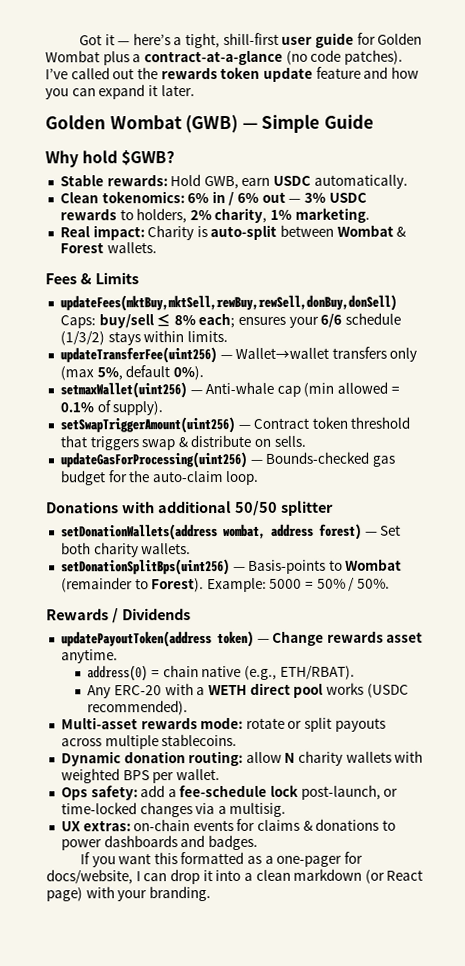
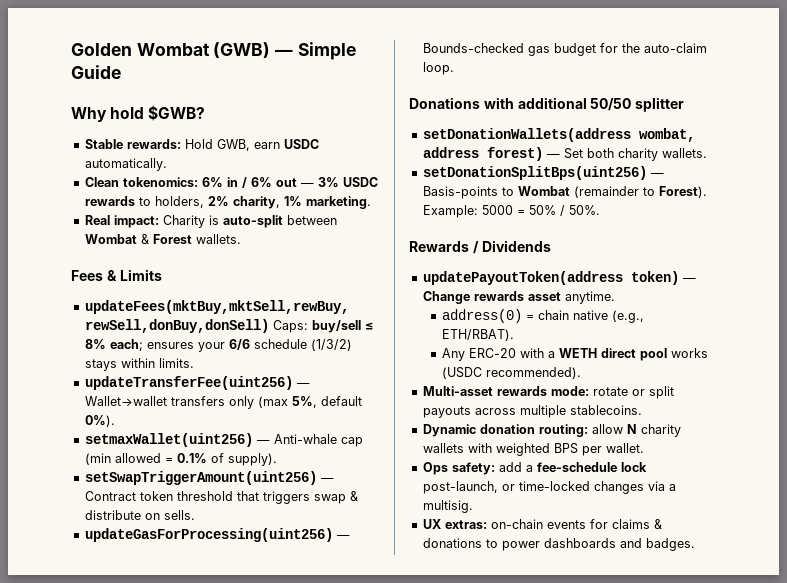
[78,32,423,49] [45,49,403,66] [45,66,419,82] [45,84,195,100] Got it — here’s a tight, shill-first user guide for Golden Wombat plus a contract-at-a-glance (no code patches). I’ve called out the rewards token update feature and how you can expand it later. // -> (71, 49) none
[79,851,364,868] [46,868,424,885] [46,886,211,902] // If you want this formatted as a one-pager for docs/website, I can drop it into a clean markdown (or React page) with your branding. -> (695, 544) none

